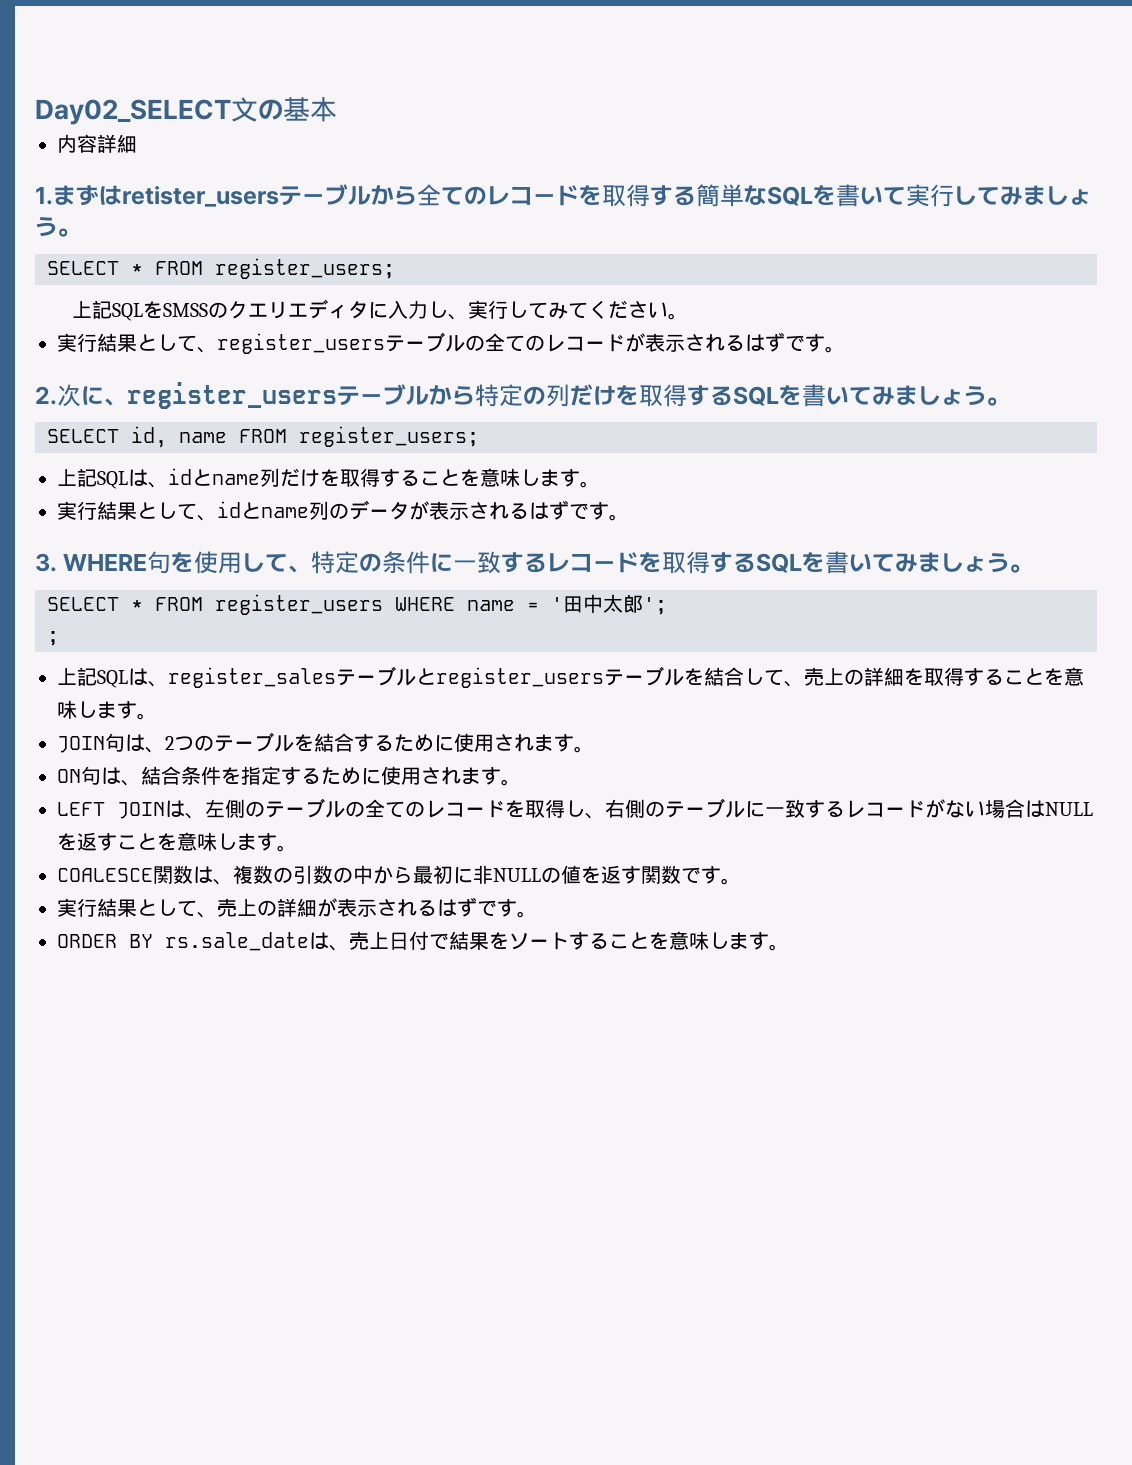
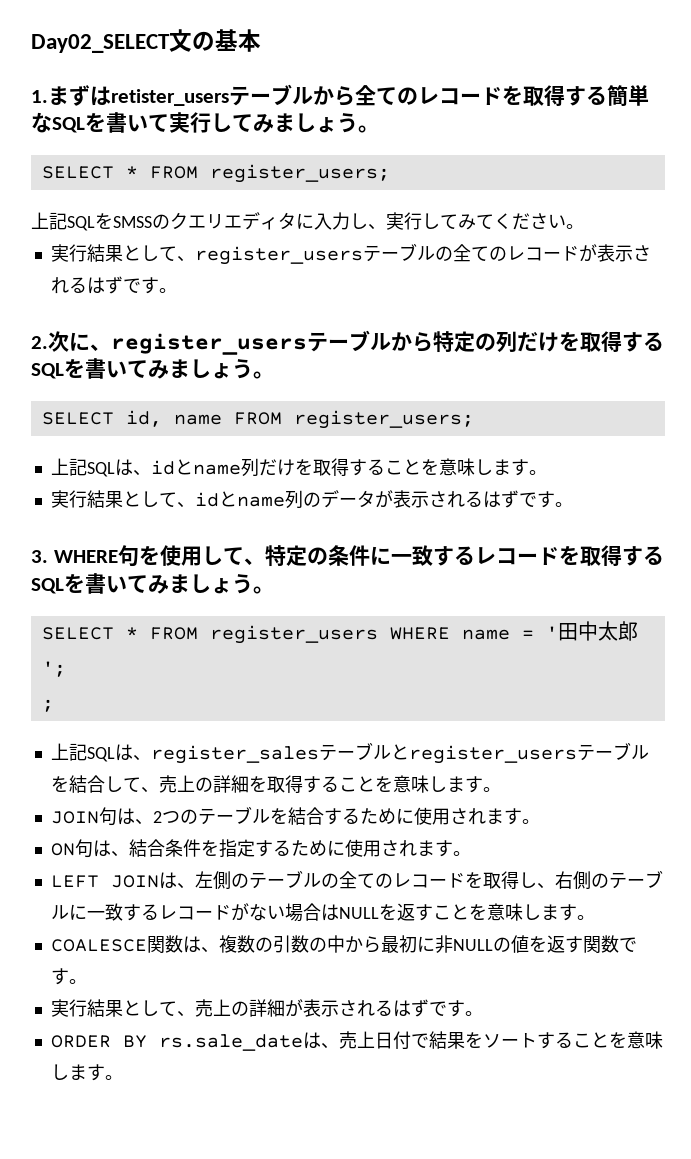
[57,134,137,153] // 内容詳細 -> (261, 40) none

